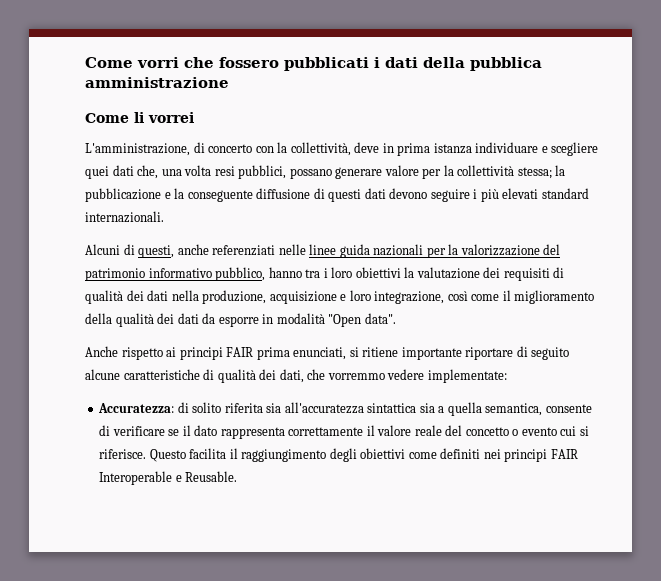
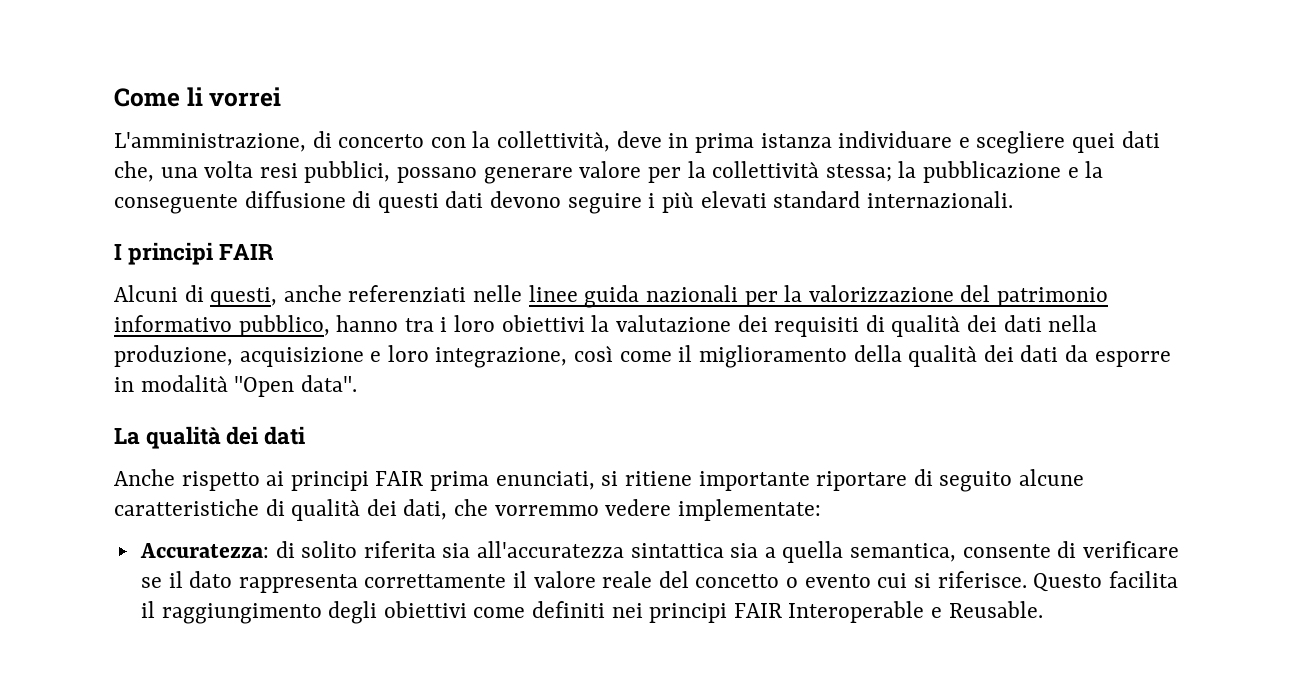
[85,57,542,71] [85,77,229,88] [85,113,129,123] Come vorri che fossero pubblicati i dati della pubblica amministrazione // Come -> [114,88,180,107] Come
(164, 217) none -> [114,242,275,265] // I principi FAIR
(396, 318) none -> [114,426,306,449] // La qualità dei dati

